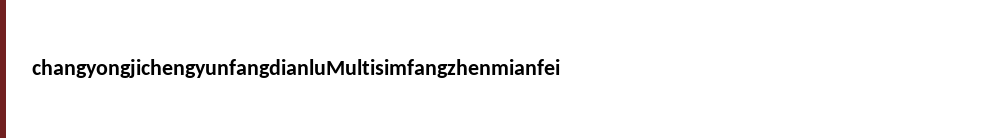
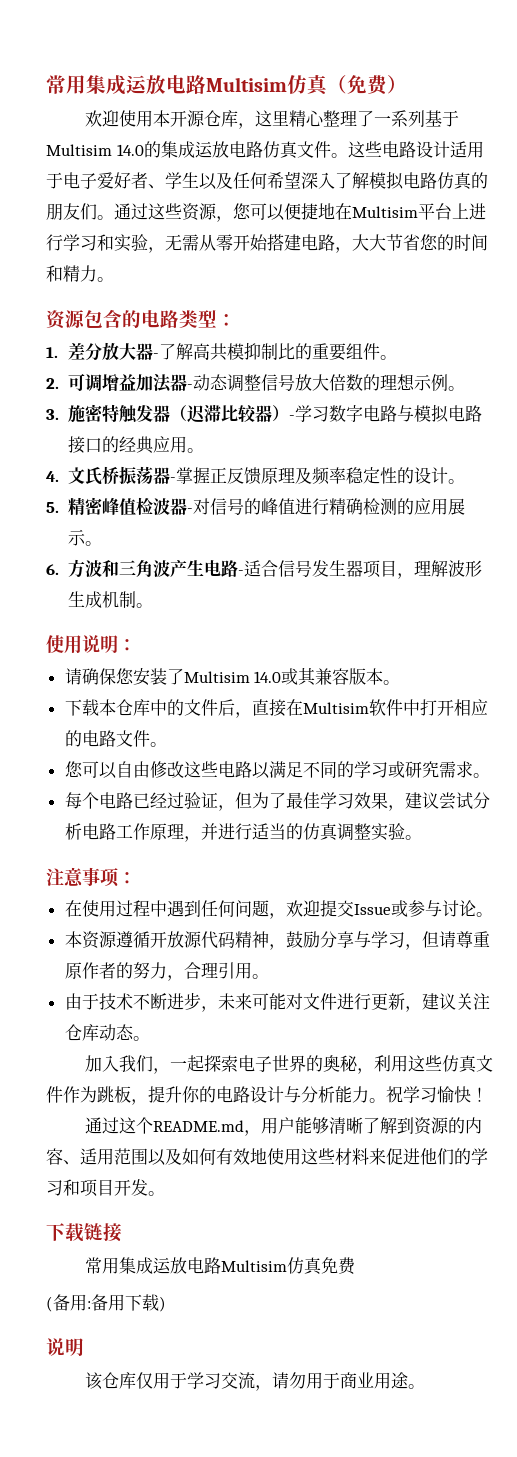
[32,59,560,78] changyongjichengyunfangdianluMultisimfangzhenmianfei -> [46,75,407,96] [85,110,460,129] [46,141,484,159] [46,171,488,190] [46,203,486,222] [46,234,488,253] [46,265,114,282] [46,309,236,329] [46,342,397,361] [46,373,465,393] [46,404,482,424] [67,436,204,454] [46,466,465,485] [46,497,465,516] [67,529,102,546] [46,559,482,579] [67,591,153,608] [46,635,136,654] [64,667,401,686] [64,699,488,718] [64,730,167,747] [64,761,490,779] [64,792,490,811] [64,823,422,842] [46,867,136,887] [64,900,493,919] [64,931,490,950] [64,962,269,981] [64,992,490,1012] [64,1024,150,1041] [85,1055,494,1074] [46,1086,488,1105] [85,1117,483,1136] [46,1148,488,1166] [46,1179,165,1197] [46,1223,122,1242] [85,1257,357,1275] [46,1294,166,1312] [46,1338,84,1356] [85,1372,426,1391] 常用集成运放电路Multisim仿真（免费） // 欢迎使用本开源仓库，这里精心整理了一系列基于Multisim 14.0的集成运放电路仿真文件。这些电路设计适用于电子爱好者、学生以及任何希望深入了解模拟电路仿真的朋友们。通过这些资源，您可以便捷地在Multisim平台上进行学习和实验，无需从零开始搭建电路，大大节省您的时间和精力。 // 资源包含的电路类型： // 1.差分放大器-了解高共模抑制比的重要组件。 // 2.可调增益加法器-动态调整信号放大倍数的理想示例。 // 3.施密特触发器（迟滞比较器）-学习数字电路与模拟电路接口的经典应用。 // 4.文氏桥振荡器-掌握正反馈原理及频率稳定性的设计。 // 5.精密峰值检波器-对信号的峰值进行精确检测的应用展示。 // 6.方波和三角波产生电路-适合信号发生器项目，理解波形生成机制。 // 使用说明： // 请确保您安装了Multisim 14.0或其兼容版本。 // 下载本仓库中的文件后，直接在Multisim软件中打开相应的电路文件。 // 您可以自由修改这些电路以满足不同的学习或研究需求。 // 每个电路已经过验证，但为了最佳学习效果，建议尝试分析电路工作原理，并进行适当的仿真调整实验。 // 注意事项： // 在使用过程中遇到任何问题，欢迎提交Issue或参与讨论。 // 本资源遵循开放源代码精神，鼓励分享与学习，但请尊重原作者的努力，合理引用。 // 由于技术不断进步，未来可能对文件进行更新，建议关注仓库动态。 // 加入我们，一起探索电子世界的奥秘，利用这些仿真文件作为跳板，提升你的电路设计与分析能力。祝学习愉快！ // 通过这个README.md，用户能够清晰了解到资源的内容、适用范围以及如何有效地使用这些材料来促进他们的学习和项目开发。 // 下载链接 // 常用集成运放电路Multisim仿真免费 // (备用:备用下载) // 说明 // 该仓库仅用于学习交流，请勿用于商业用途。

